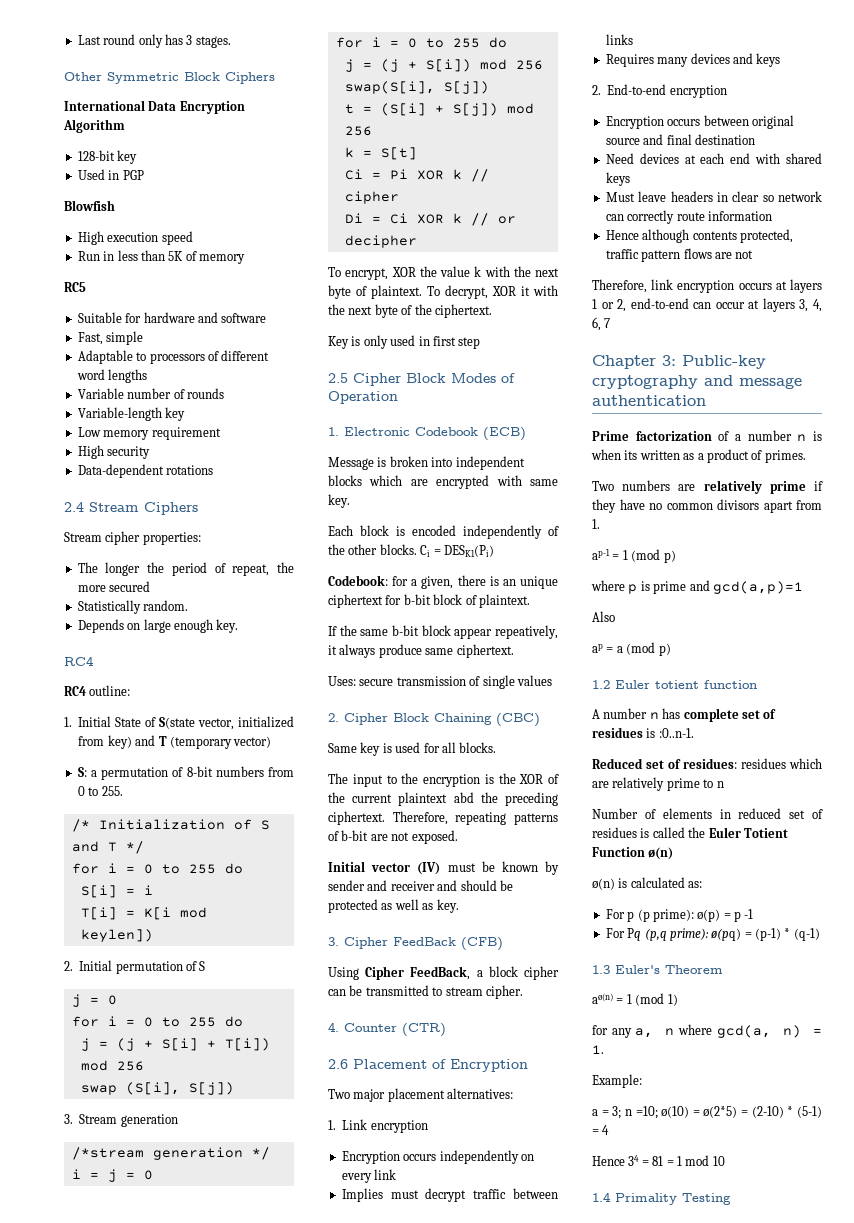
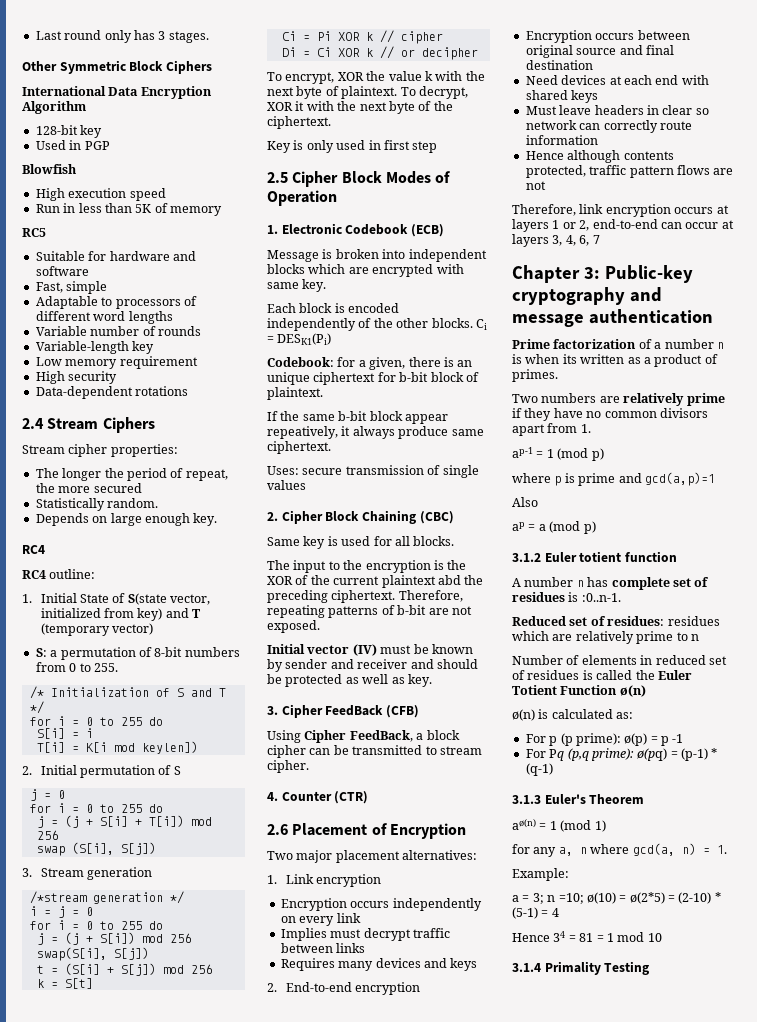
[592,680,610,689] 1.2 -> [512,553,541,562] 3.1.2
[592,965,610,974] 1.3 -> [512,795,541,804] 3.1.3
[592,1192,611,1202] 1.4 -> [512,963,541,972] 3.1.4

